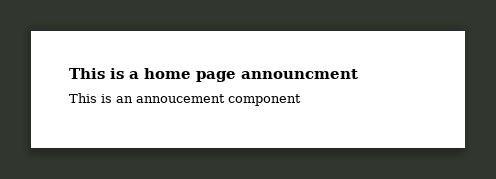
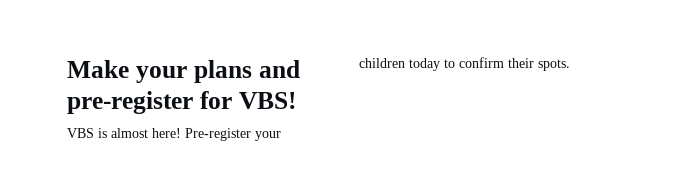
[69,68,358,82] [69,93,301,106] This is a home page announcment // This is an annoucement component -> [67,60,300,83] [67,91,296,114] [67,128,281,141] [359,57,570,71] Make your plans and pre-register for VBS! // VBS is almost here! Pre-register your children today to confirm their spots.

